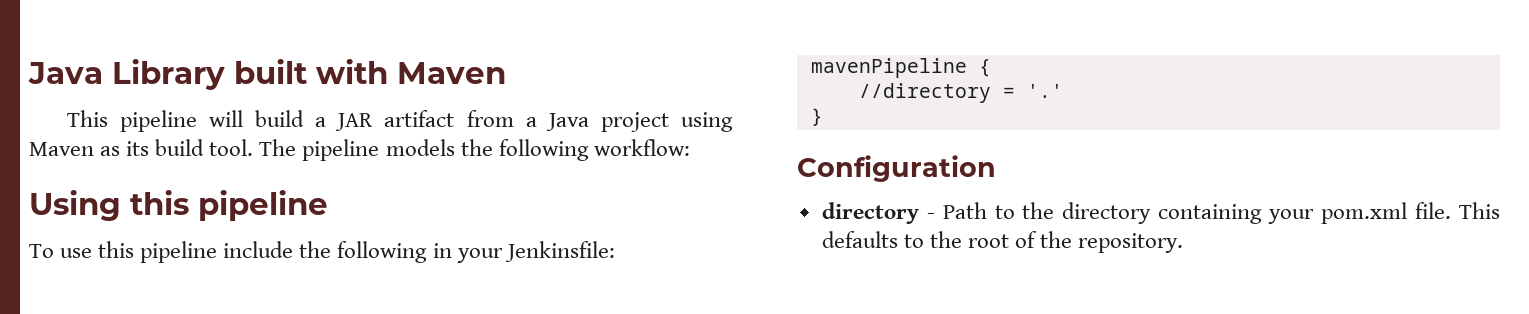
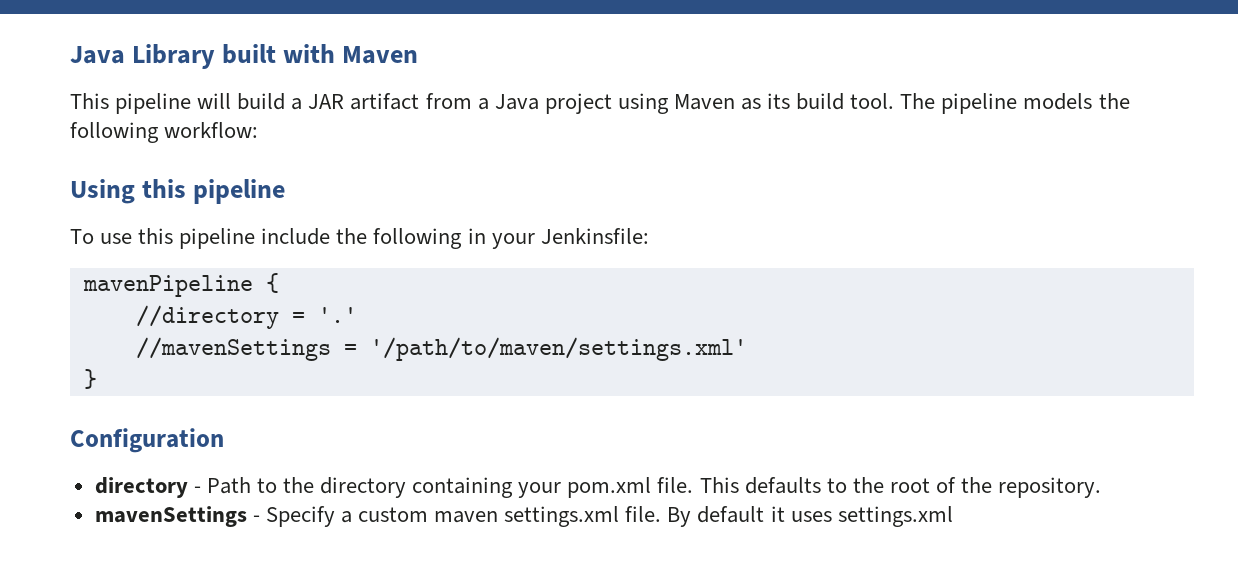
(1063, 91) none -> [135,337,747,361] // //mavenSettings = '/path/to/maven/settings.xml'
(1184, 243) none -> [94,506,953,527] // mavenSettings - Specify a custom maven settings.xml file. By default it uses settings.xml

